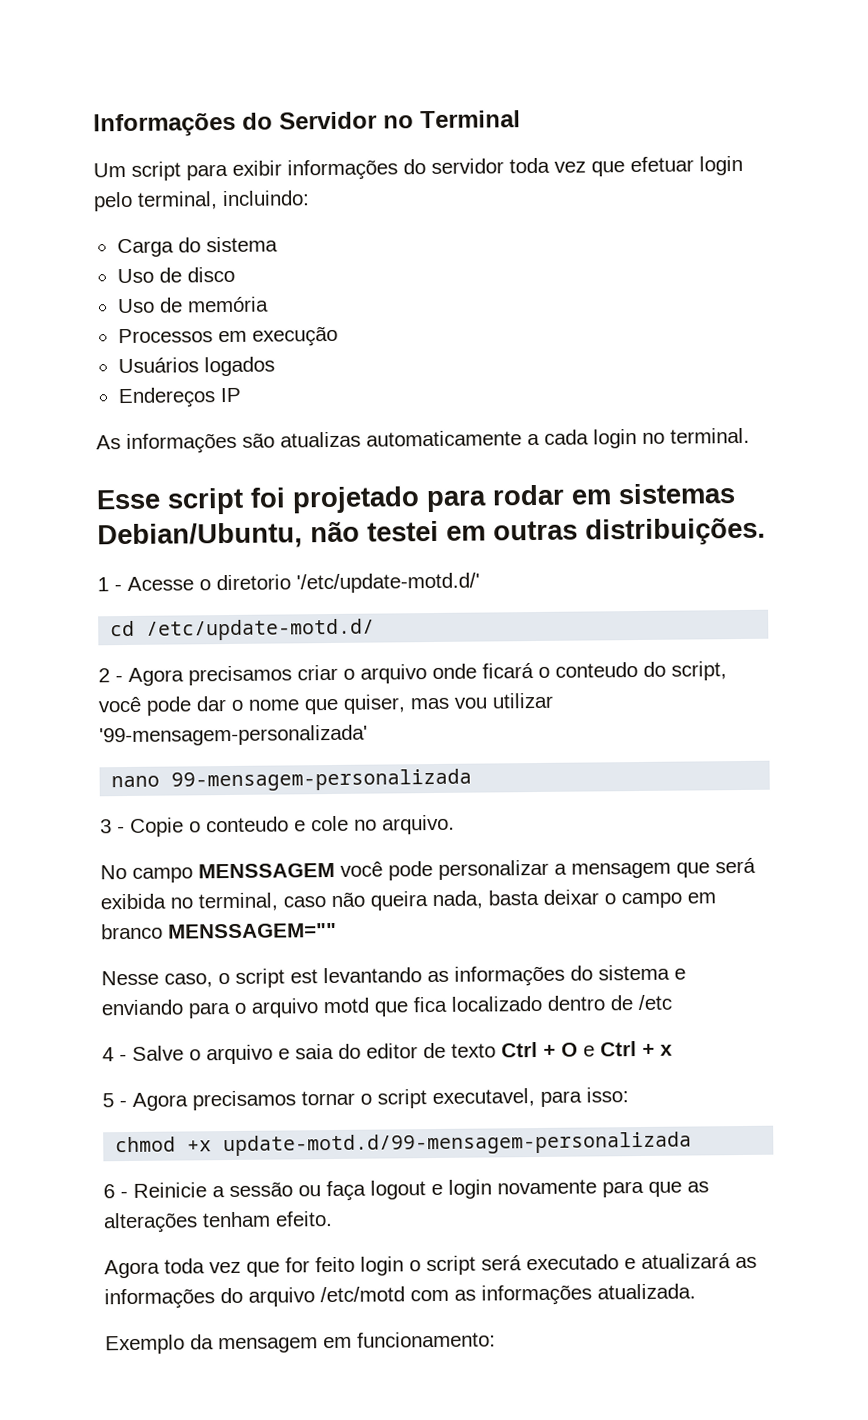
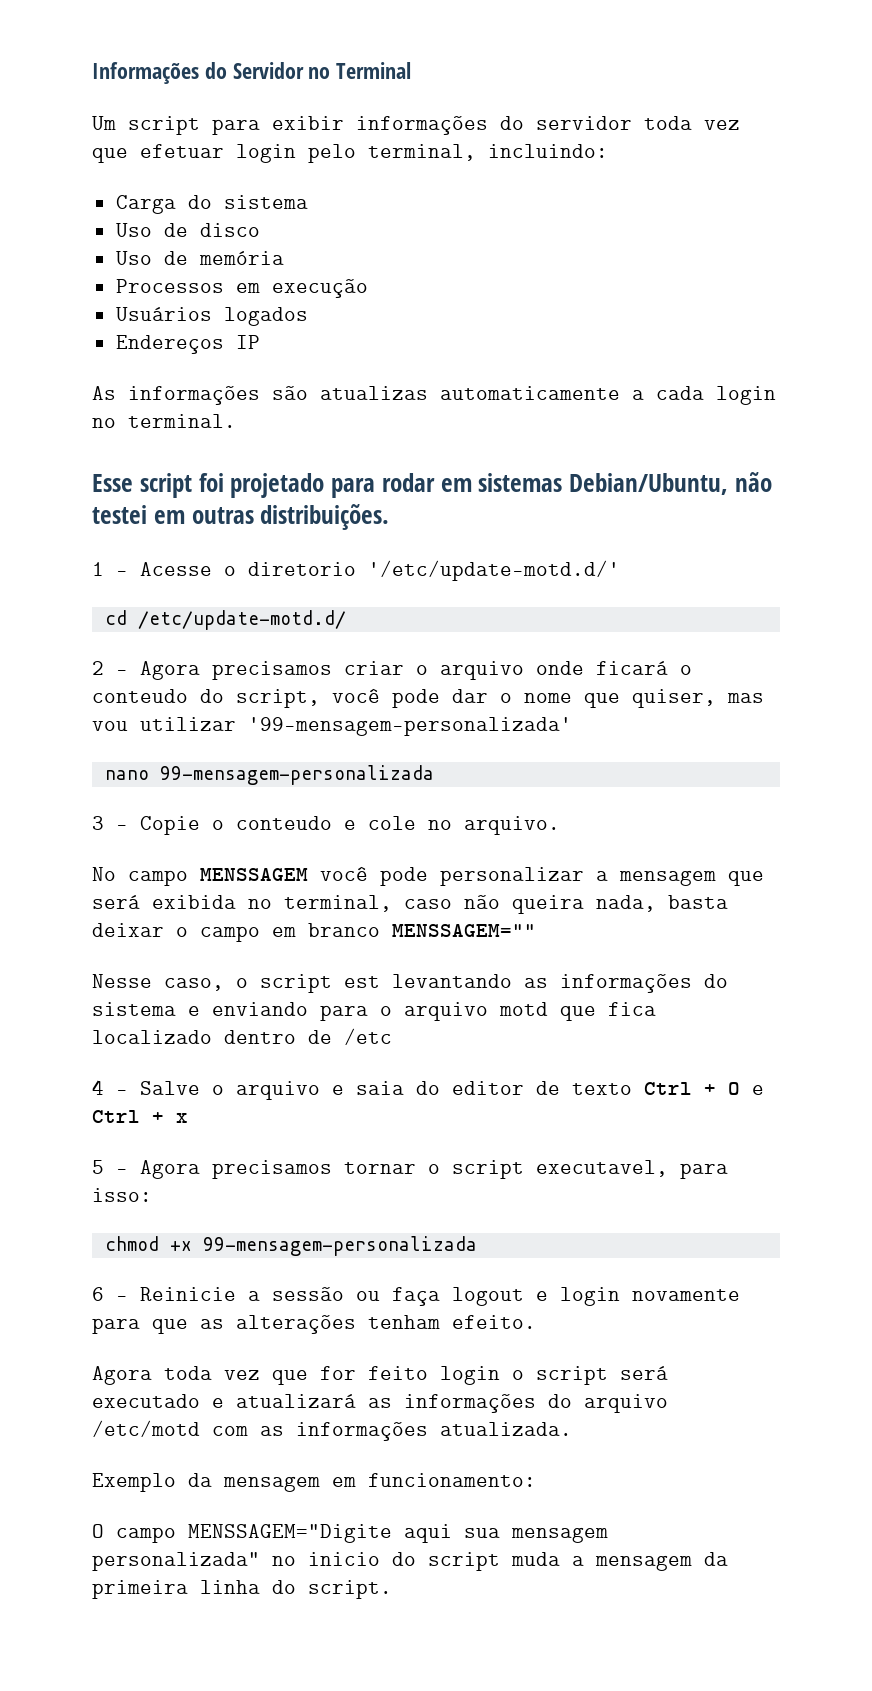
[223,1131,693,1157] update-motd.d/99-mensagem-personalizada -> [202,1236,477,1256] 99-mensagem-personalizada
(496, 1339) none -> [92,1524,608,1543] [92,1552,728,1571] [92,1580,392,1599] // O campo MENSSAGEM="Digite aqui sua mensagem personalizada" no inicio do script muda a mensagem da primeira linha do script.

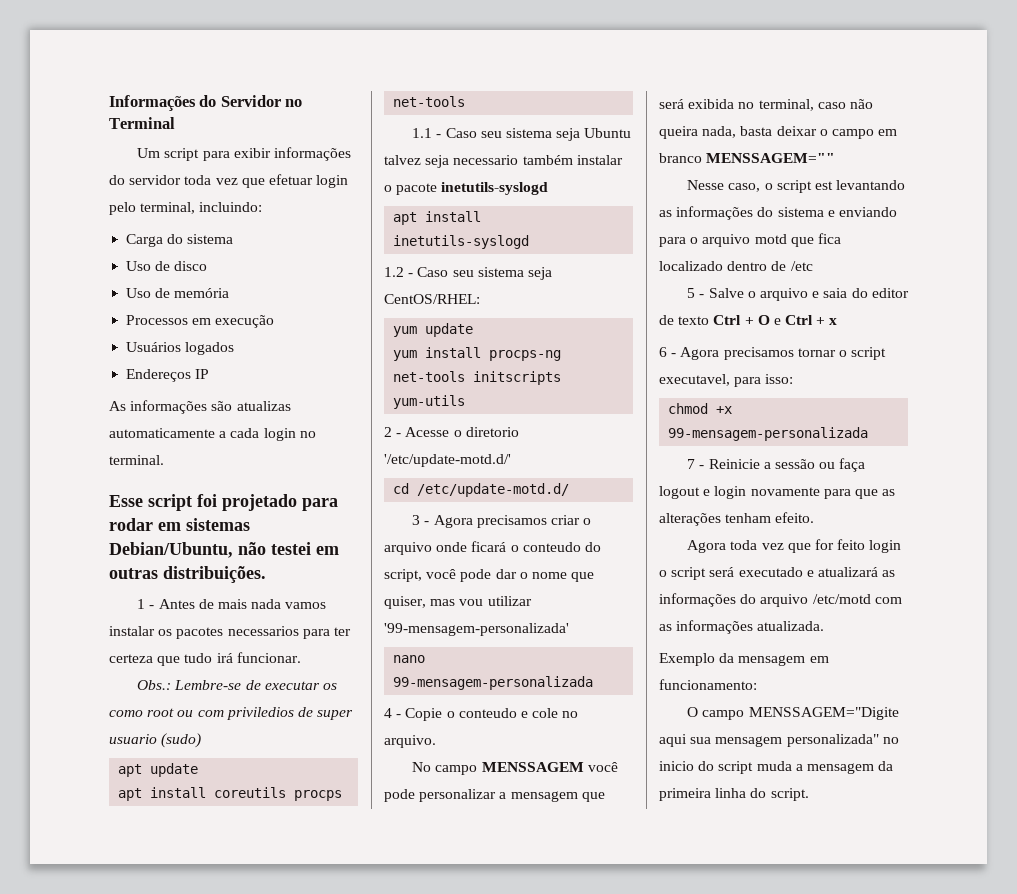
(128, 573) none -> [158,599,327,609] [109,626,351,639] [109,652,301,666] [137,680,338,690] [109,707,354,720] [109,733,202,748] [118,763,199,777] [118,787,343,801] [393,96,466,107] [412,128,632,141] [384,155,623,168] [384,182,549,195] [393,211,482,225] [393,235,530,249] [384,267,552,280] [384,294,480,304] [393,323,474,337] [393,347,562,361] [393,371,562,385] [393,395,466,409] [384,427,402,437] Antes de mais nada vamos instalar os pacotes necessarios para ter certeza que tudo irá funcionar. // Obs.: Lembre-se de executar os como root ou com priviledios de super usuario (sudo) // apt update // apt install coreutils procps net-tools // 1.1 - Caso seu sistema seja Ubuntu talvez seja necessario também instalar o pacote inetutils-syslogd // apt install inetutils-syslogd // 1.2 - Caso seu sistema seja CentOS/RHEL: // yum update // yum install procps-ng net-tools initscripts yum-utils // 2 -
[92,661,104,675] 2 -> [412,515,421,525] 3
[92,816,104,830] 3 -> [384,708,392,718] 4
[92,1080,104,1095] 4 -> [687,288,696,298] 5
[92,1160,104,1174] 5 -> [659,347,667,357] 6
[92,1287,104,1301] 6 -> [687,459,696,469] 7

